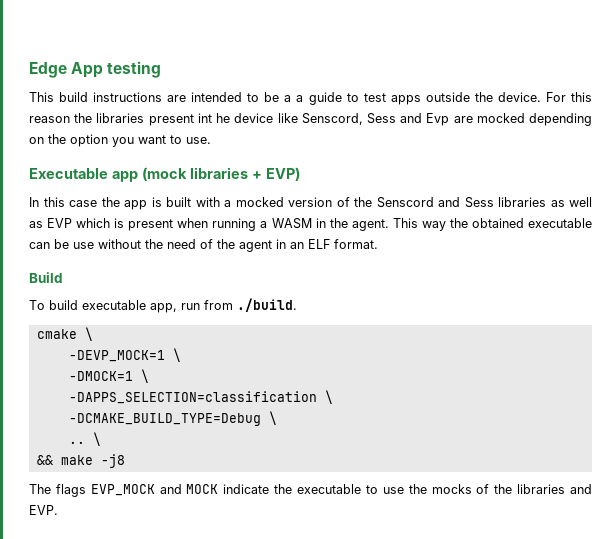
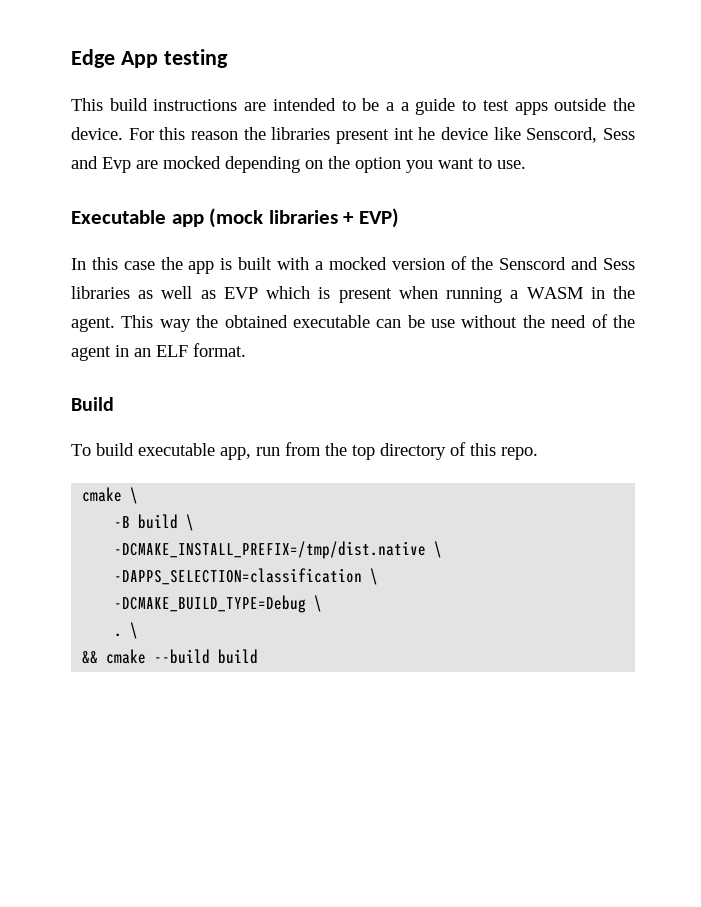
[237,298,297,312] ./build. -> [325,442,538,460] the top directory of this repo.
[68,348,181,362] [68,371,133,381] -DEVP_MOCK=1 \ // -DMOCK=1 -> [114,514,195,531] [114,541,427,559] -B build \ // -DCMAKE_INSTALL_PREFIX=/tmp/dist.native
[68,441,85,444] .. -> [114,633,123,637] .
[60,454,125,468] [29,484,593,497] [29,505,58,515] make -j8 // The flags EVP_MOCK and MOCK indicate the executable to use the mocks of the libraries and EVP. -> [106,649,259,664] cmake --build build

